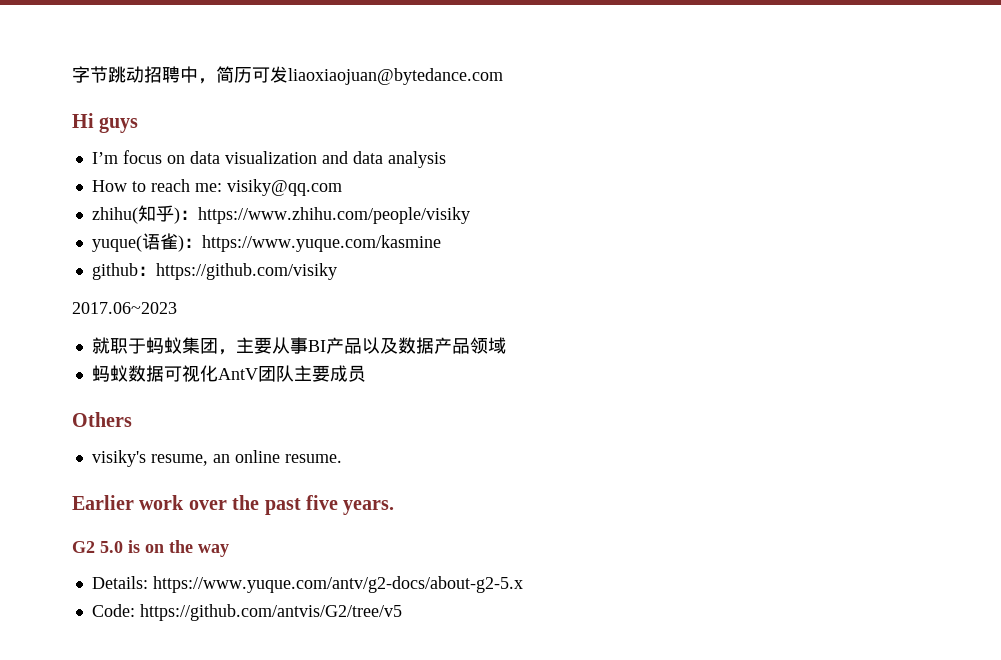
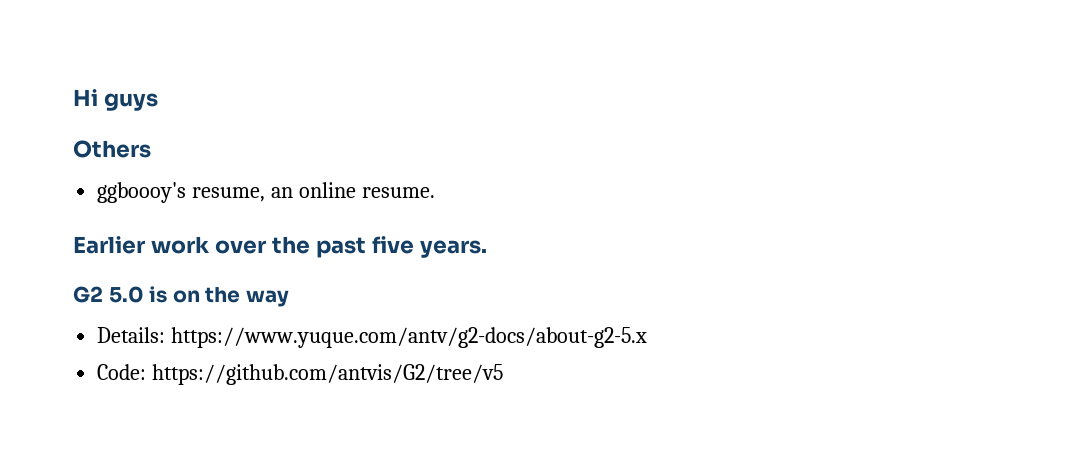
[72,66,503,85] [72,113,139,133] [91,150,446,168] [91,179,342,196] [91,205,470,224] [91,233,441,252] [91,263,337,280] [72,302,177,314] [91,337,506,355] [91,365,366,382] 字节跳动招聘中，简历可发liaoxiaojuan@bytedance.com // Hi guys // I’m focus on data visualization and data analysis // How to reach me: visiky@qq.com // zhihu(知乎)：https://www.zhihu.com/people/visiky // yuque(语雀)：https://www.yuque.com/kasmine // github：https://github.com/visiky // 2017.06~2023 // 就职于蚂蚁集团，主要从事BI产品以及数据产品领域 // 蚂蚁数据可视化AntV团队主要成员 -> [73,89,158,111] Hi guys
[91,450,146,467] visiky's -> [97,182,187,203] ggboooy's

